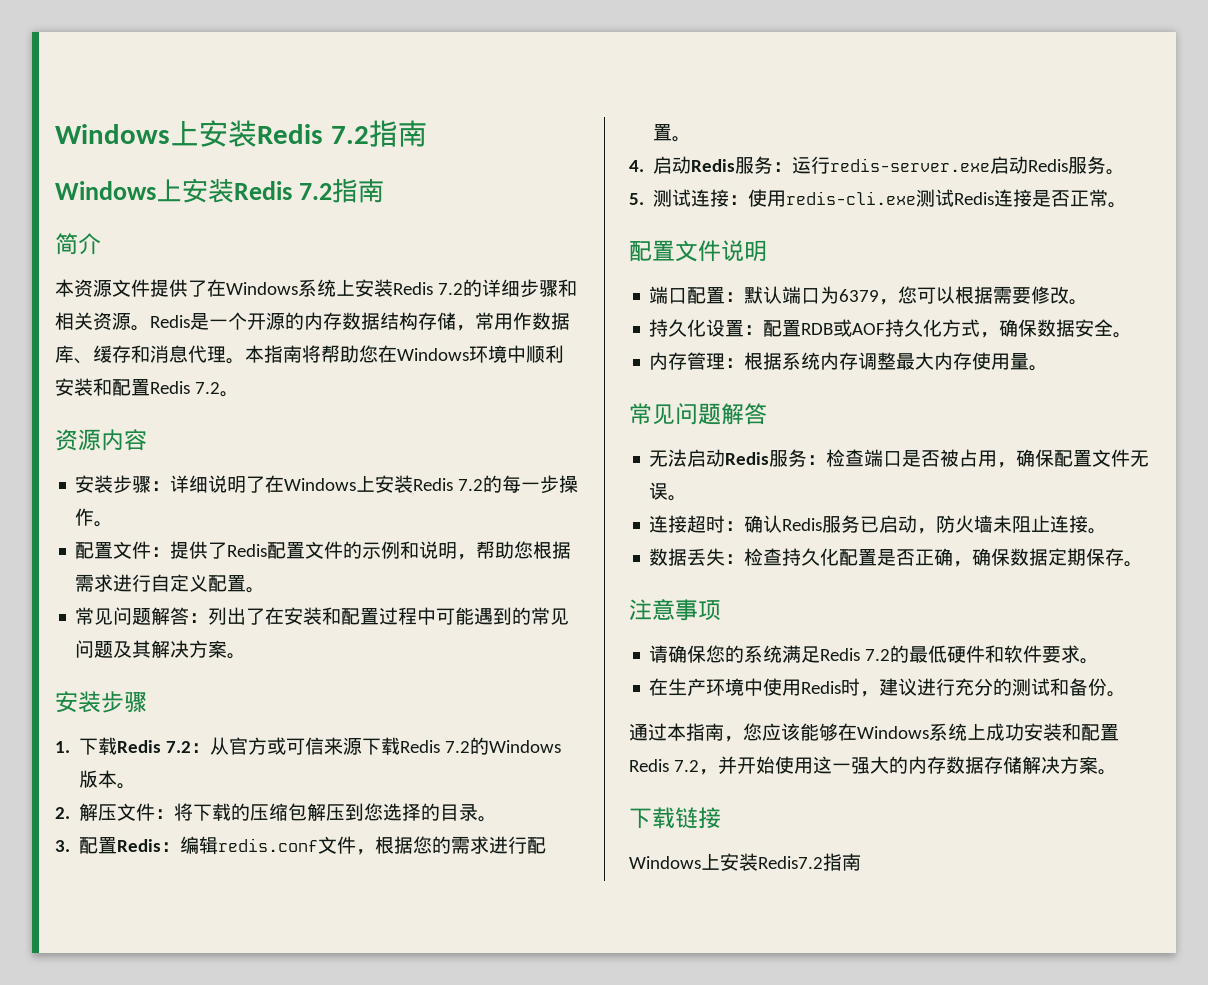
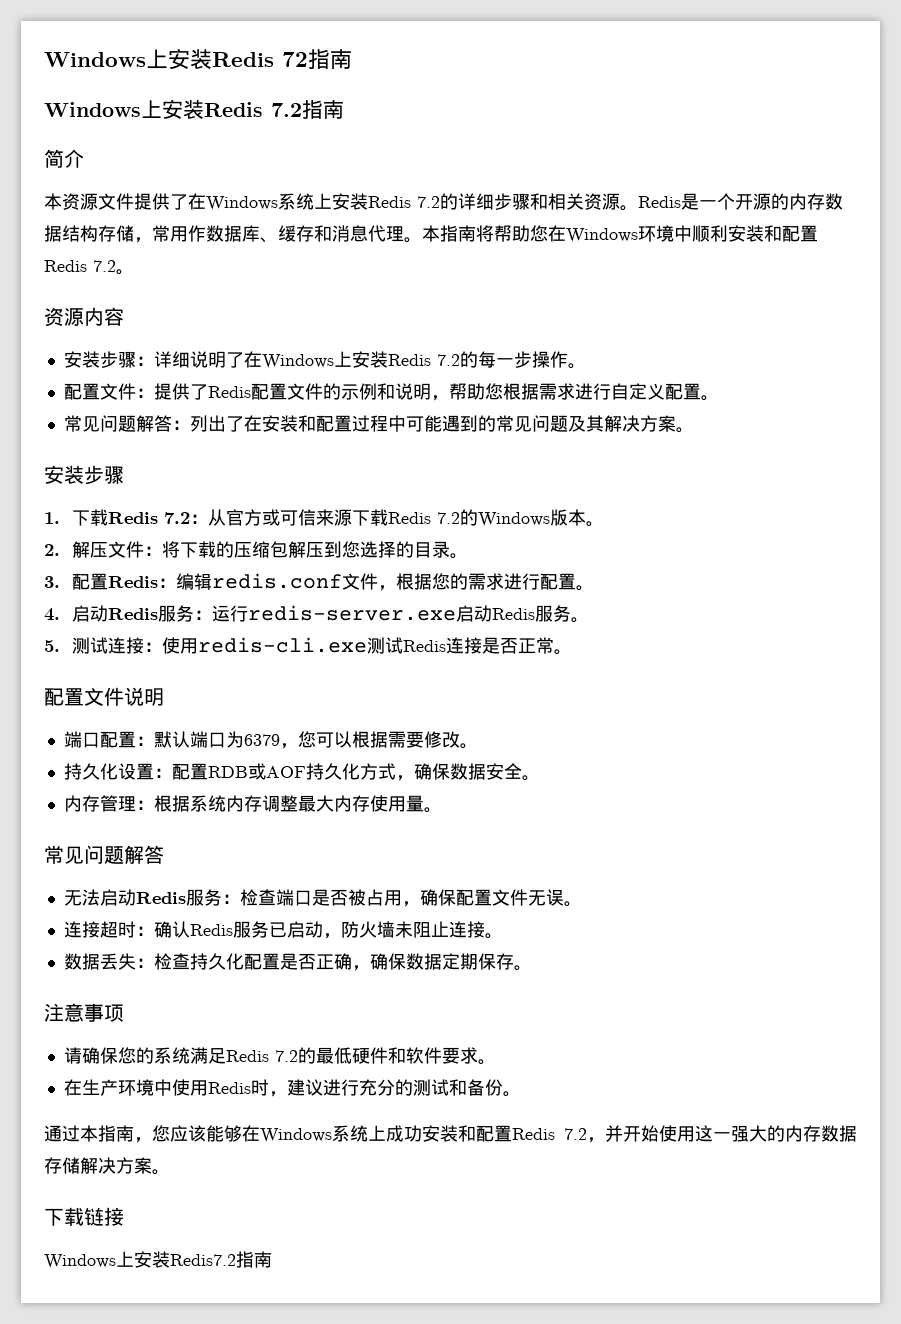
[55,120,369,147] Windows上安装Redis 7.2 -> [44,49,308,70] Windows上安装Redis 72

